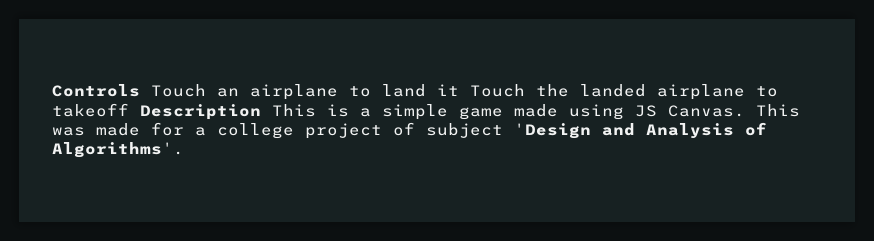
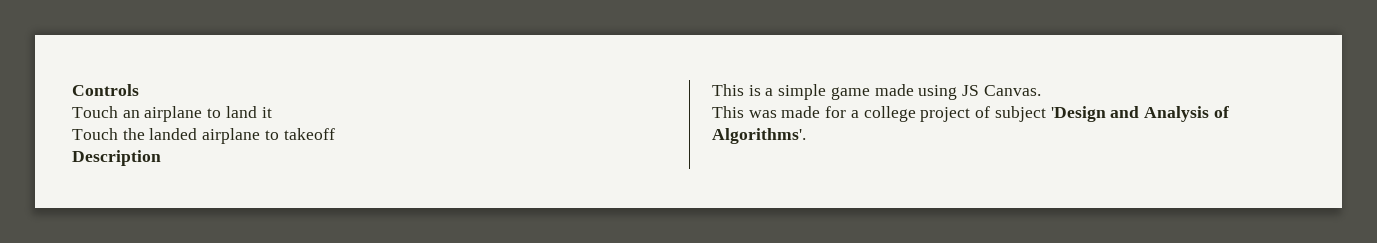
(140, 90) none -> (139, 90) //
(459, 90) none -> (272, 112) //
(129, 110) none -> (335, 134) //
(261, 112) none -> (161, 158) //
(745, 111) none -> (1041, 90) //

